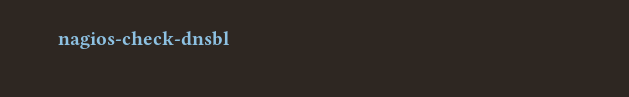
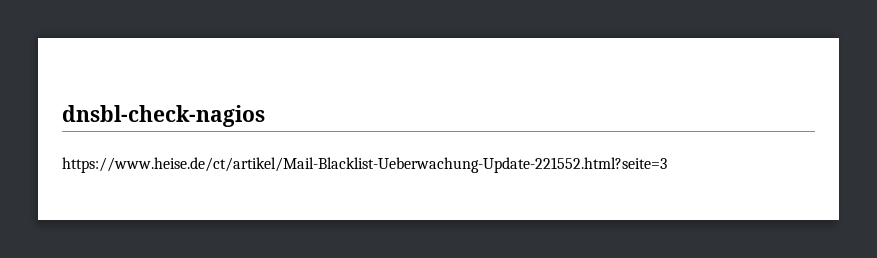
[58,31,230,49] nagios-check-dnsbl -> [62,105,265,127] [62,157,667,173] dnsbl-check-nagios // https://www.heise.de/ct/artikel/Mail-Blacklist-Ueberwachung-Update-221552.html?seite=3

